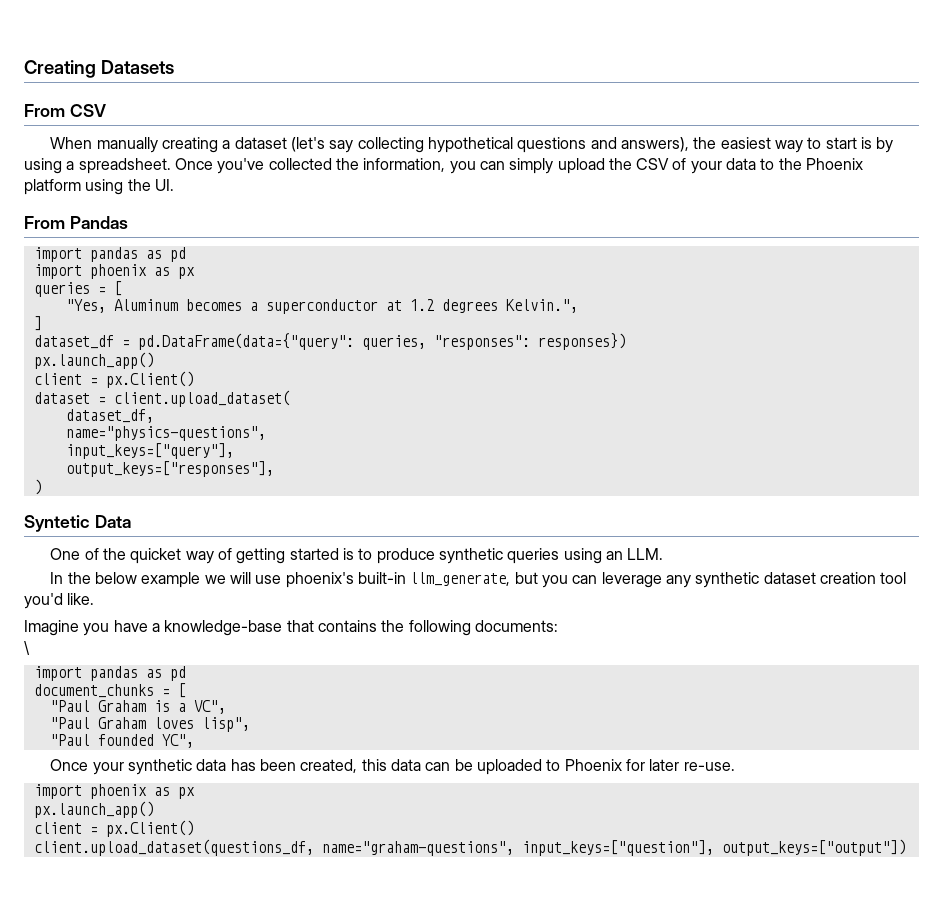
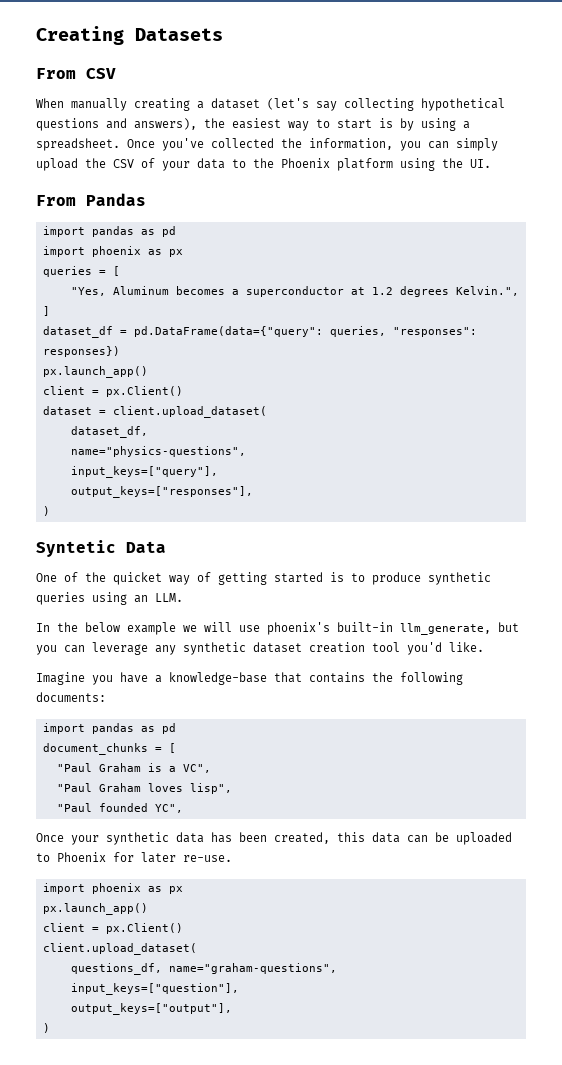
[24,641,30,655] // \ -> (106, 697) none
[33,839,314,856] client.upload_dataset(questions_df, -> [42,943,197,955] [70,963,162,975] client.upload_dataset( // questions_df,
(514, 848) none -> (337, 968) //
[721,839,906,856] output_keys=["output"]) -> [70,1003,232,1015] [42,1023,50,1033] // output_keys=["output"], // )

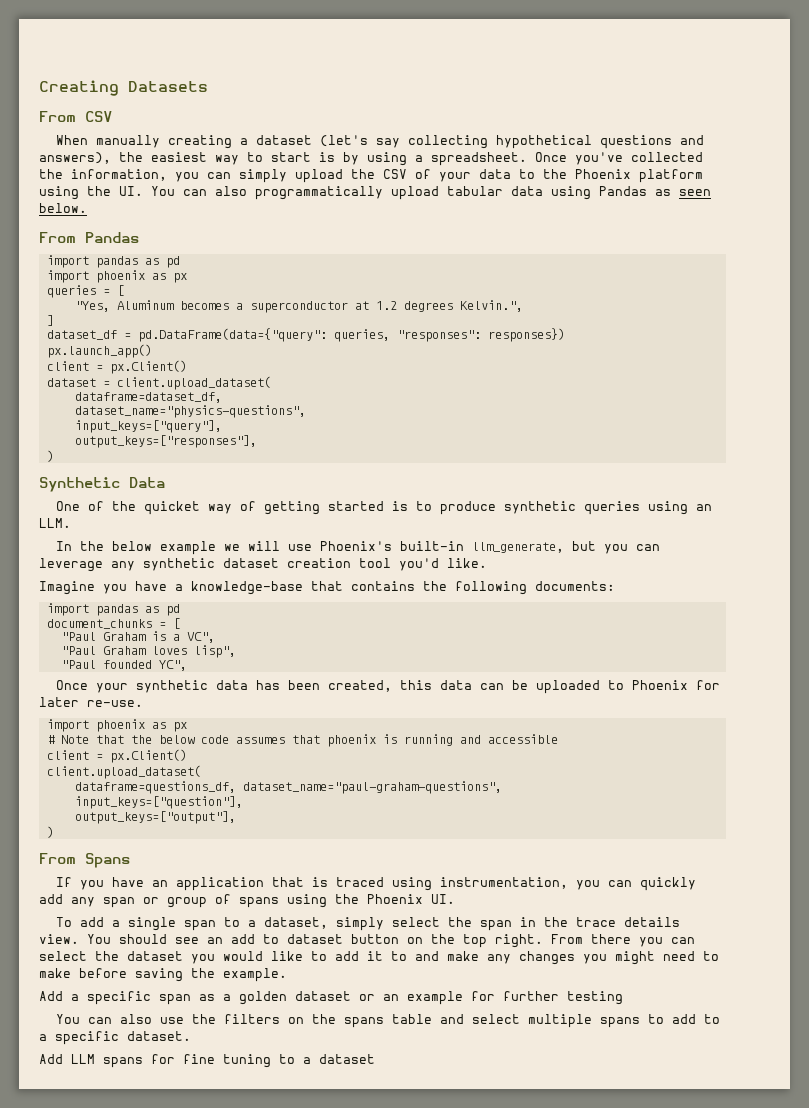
(491, 163) none -> [151,186,711,200] [39,203,87,213] You can also programmatically upload tabular data using Pandas as seen below.
[70,426,148,438] [70,446,246,457] dataset_df, // name="physics-questions", -> [74,392,222,403] [74,405,306,418] dataframe=dataset_df, // dataset_name="physics-questions",
[36,540,116,557] Syntetic -> [39,477,120,492] Synthetic
[267,622,330,635] phoenix's -> [319,541,392,551] Phoenix's
[42,903,148,915] px.launch_app() -> [46,734,558,747] # Note that the below code assumes that phoenix is running and accessible
[70,963,337,975] questions_df, name="graham-questions", -> [74,781,502,794] dataframe=questions_df, dataset_name="paul-graham-questions",
(50, 1028) none -> [39,853,130,868] [55,877,696,891] [39,894,455,908] [55,917,680,931] [39,934,695,948] [39,951,719,965] [39,968,287,982] [39,991,623,1005] [55,1014,720,1028] [39,1031,191,1045] [39,1054,375,1068] // From Spans // If you have an application that is traced using instrumentation, you can quickly add any span or group of spans using the Phoenix UI. // To add a single span to a dataset, simply select the span in the trace details view. You should see an add to dataset button on the top right. From there you can select the dataset you would like to add it to and make any changes you might need to make before saving the example. // Add a specific span as a golden dataset or an example for further testing // You can also use the filters on the spans table and select multiple spans to add to a specific dataset. // Add LLM spans for fine tuning to a dataset

